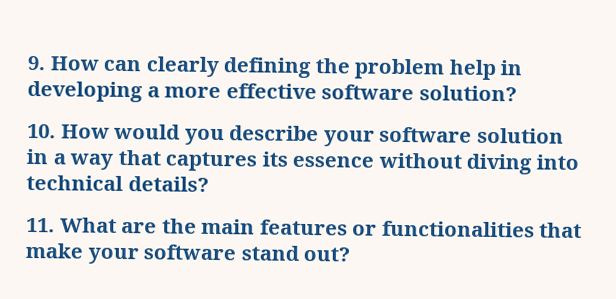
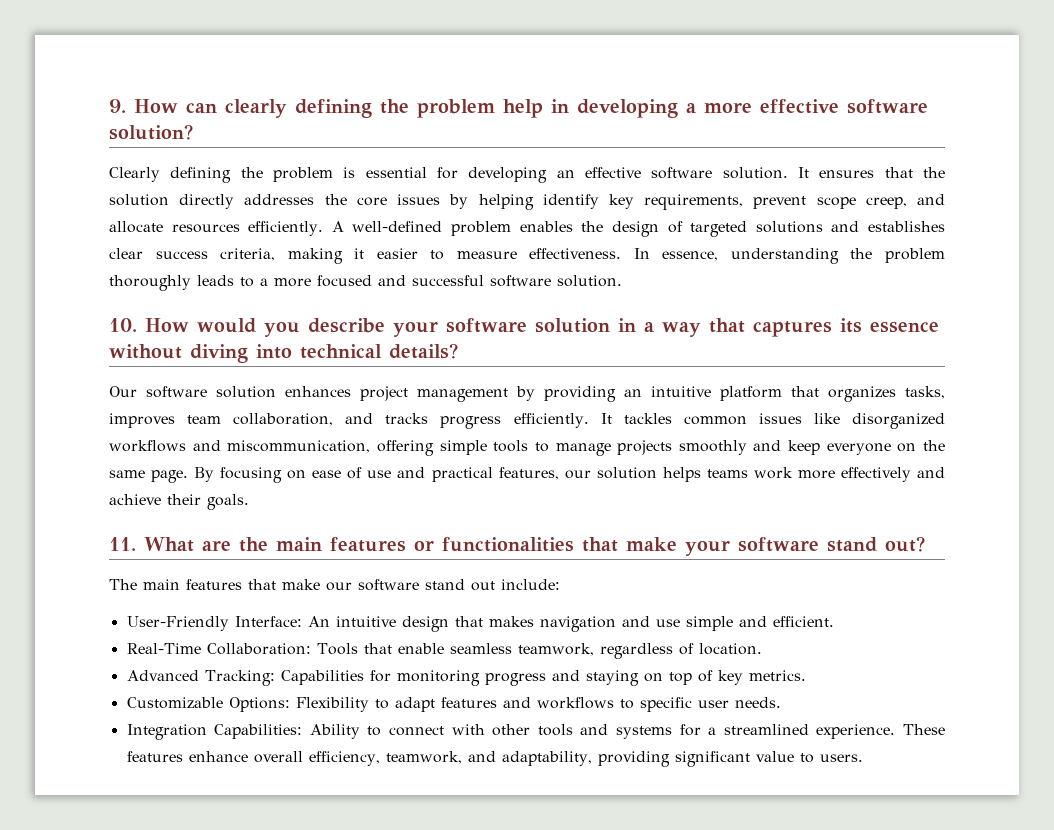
(517, 93) none -> [109,167,946,183] [109,194,945,210] [109,221,946,237] [109,248,946,264] [109,275,622,291] // Clearly defining the problem is essential for developing an effective software solution. It ensures that the solution directly addresses the core issues by helping identify key requirements, prevent scope creep, and allocate resources efficiently. A well-defined problem enables the design of targeted solutions and establishes clear success criteria, making it easier to measure effectiveness. In essence, understanding the problem thoroughly leads to a more focused and successful software solution.
(209, 184) none -> [109,386,945,402] [109,413,945,429] [109,440,945,456] [109,467,945,483] [109,494,249,510] // Our software solution enhances project management by providing an intuitive platform that organizes tasks, improves team collaboration, and tracks progress efficiently. It tackles common issues like disorganized workflows and miscommunication, offering simple tools to manage projects smoothly and keep everyone on the same page. By focusing on ease of use and practical features, our solution helps teams work more effectively and achieve their goals.
(351, 254) none -> [109,579,560,591] [126,616,834,632] [126,643,762,659] [126,670,806,686] [126,697,781,712] [126,724,946,740] [126,751,863,767] // The main features that make our software stand out include: // User-Friendly Interface: An intuitive design that makes navigation and use simple and efficient. // Real-Time Collaboration: Tools that enable seamless teamwork, regardless of location. // Advanced Tracking: Capabilities for monitoring progress and staying on top of key metrics. // Customizable Options: Flexibility to adapt features and workflows to specific user needs. // Integration Capabilities: Ability to connect with other tools and systems for a streamlined experience. These features enhance overall efficiency, teamwork, and adaptability, providing significant value to users.

